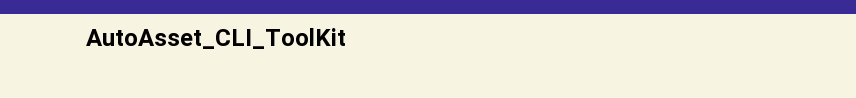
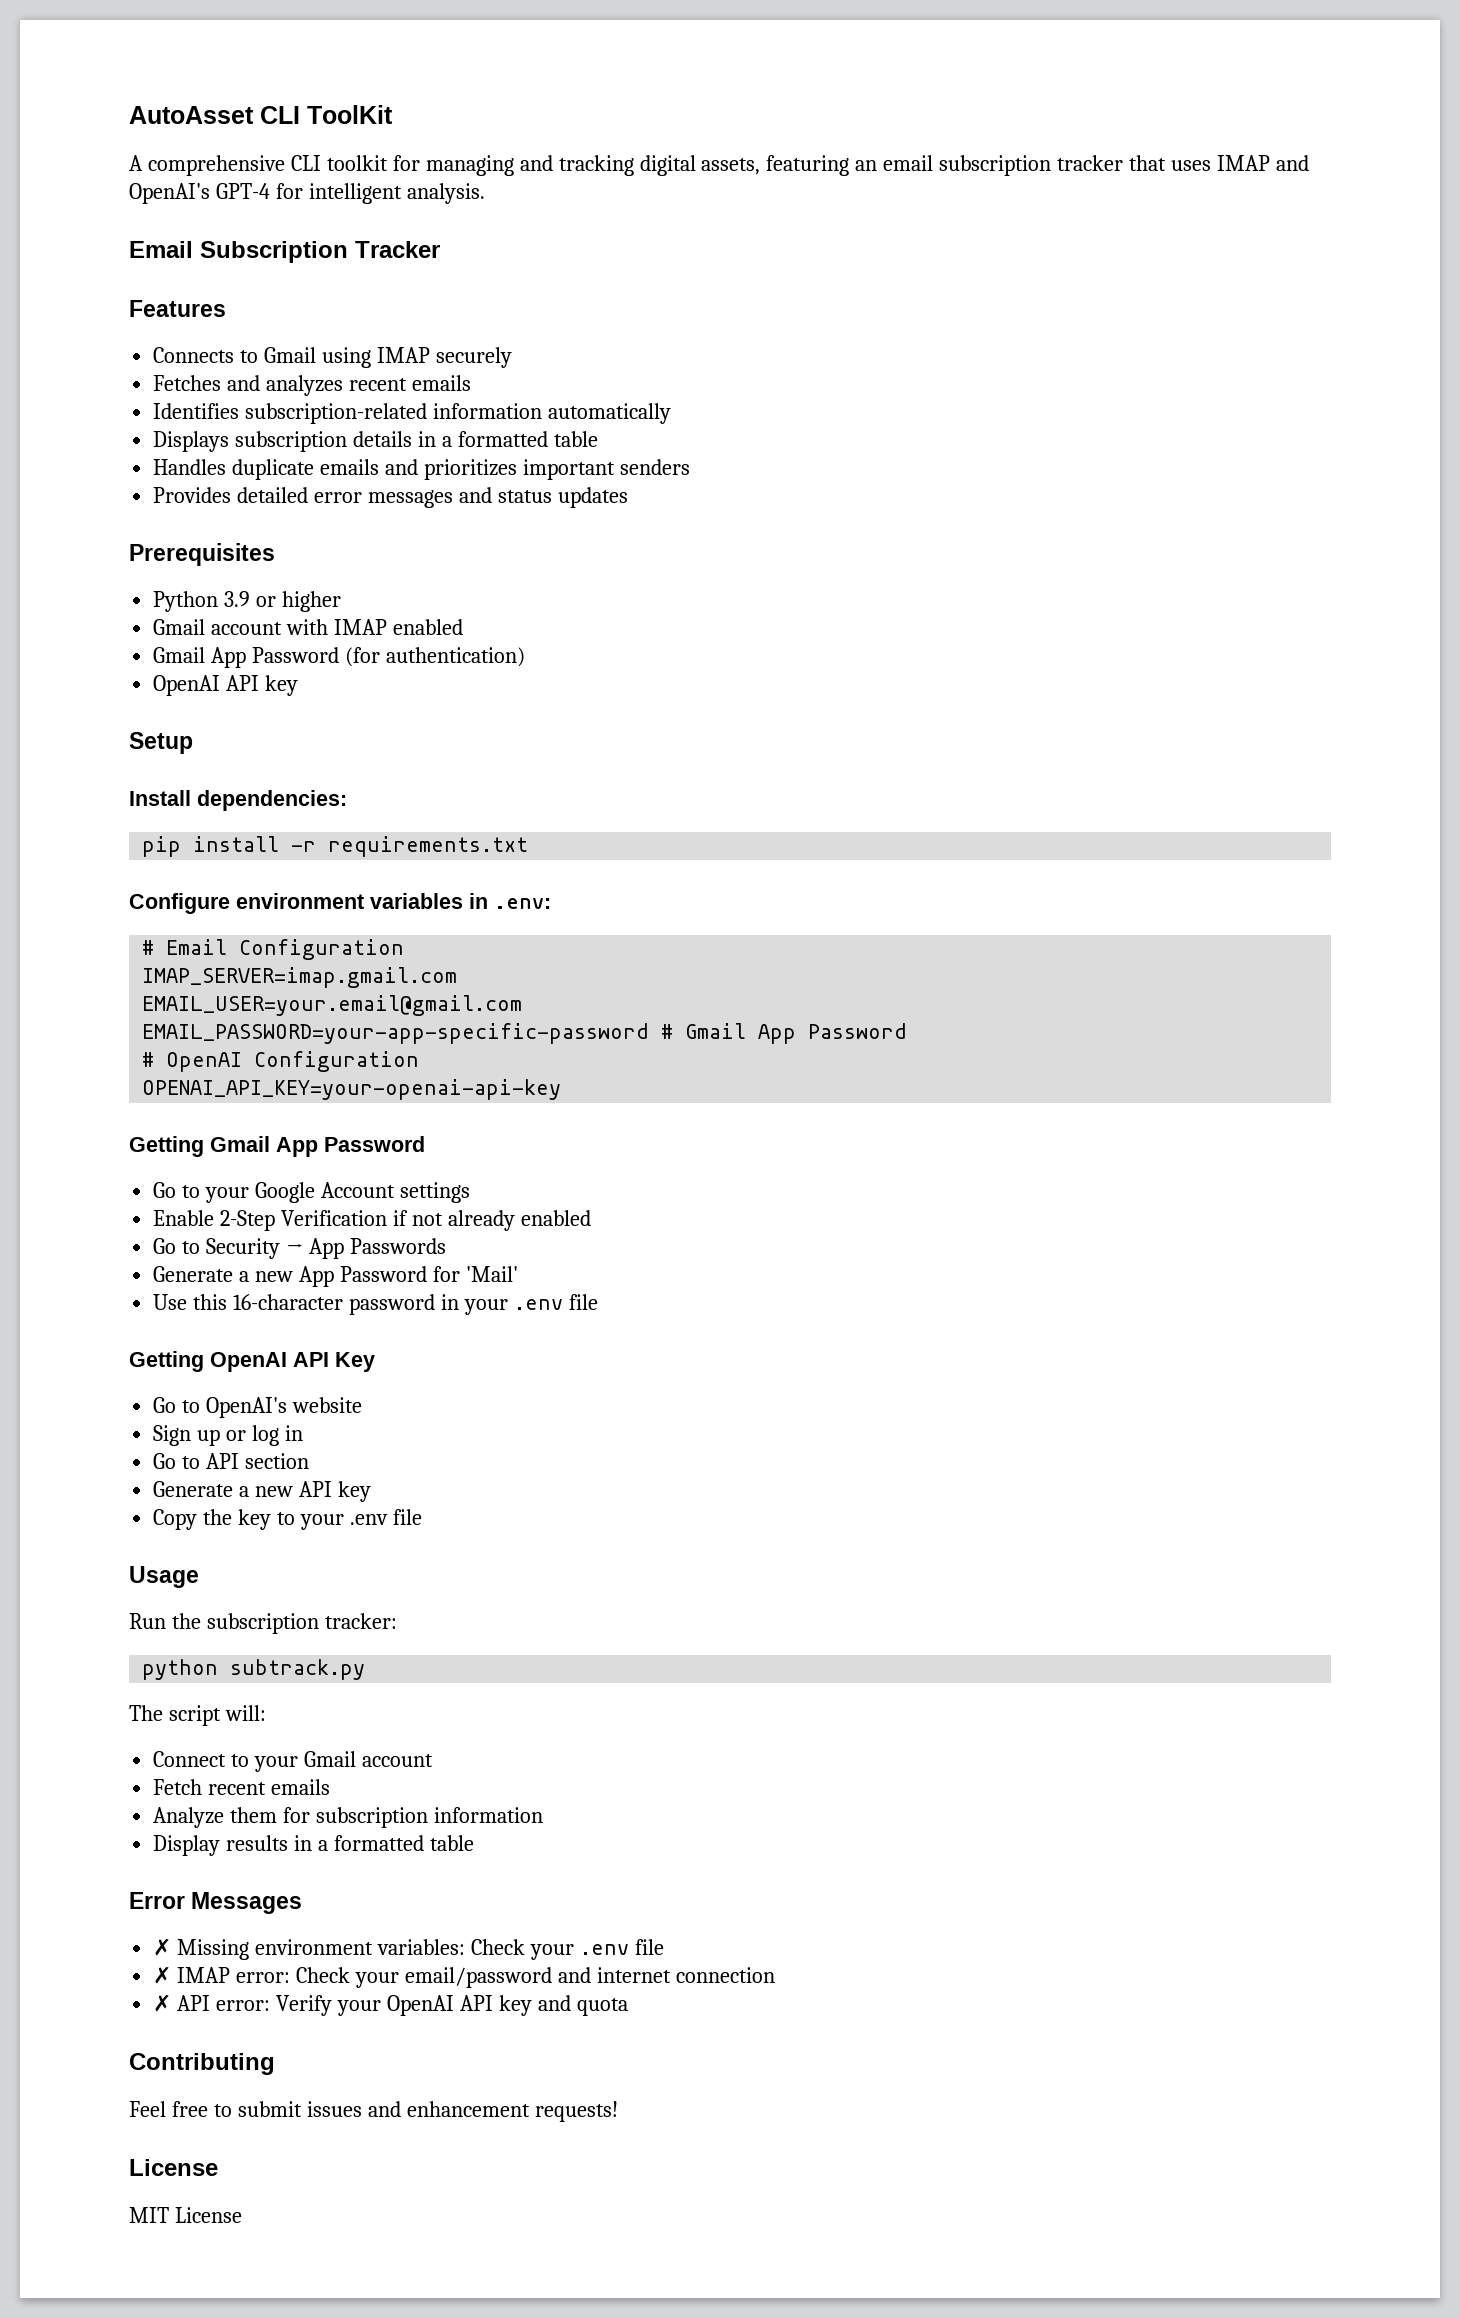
[86,28,346,49] AutoAsset_CLI_ToolKit -> [129,105,393,124] [129,155,1309,176] [129,183,485,204] [129,241,440,263] [129,300,226,317] [153,347,512,368] [153,375,471,396] [153,403,672,424] [153,431,598,452] [153,459,690,480] [153,487,628,508] [129,543,275,566] [153,591,342,612] [153,619,463,635] [153,647,525,668] [153,675,299,696] [129,732,193,754] [129,790,347,811] [142,836,529,857] [129,893,551,914] [142,939,405,960] [142,967,458,988] [142,995,523,1016] [142,1023,908,1044] [142,1051,420,1072] [142,1079,562,1100] [129,1136,425,1157] [153,1182,470,1203] [153,1210,591,1231] [153,1238,446,1259] [153,1266,518,1287] [153,1294,598,1315] [129,1351,375,1372] [153,1397,363,1418] [153,1425,303,1446] [153,1453,310,1469] [153,1481,371,1502] [153,1509,422,1530] [129,1566,199,1588] [129,1613,397,1634] [142,1659,366,1680] [129,1705,266,1726] [153,1751,433,1772] [153,1779,331,1795] [153,1807,543,1828] [153,1835,474,1856] [129,1892,303,1914] [153,1938,664,1960] [153,1966,775,1988] [153,1994,628,2016] [129,2053,275,2075] [129,2101,618,2122] [129,2159,218,2176] [129,2207,242,2223] AutoAsset CLI ToolKit // A comprehensive CLI toolkit for managing and tracking digital assets, featuring an email subscription tracker that uses IMAP and OpenAI's GPT-4 for intelligent analysis. // Email Subscription Tracker // Features // Connects to Gmail using IMAP securely // Fetches and analyzes recent emails // Identifies subscription-related information automatically // Displays subscription details in a formatted table // Handles duplicate emails and prioritizes important senders // Provides detailed error messages and status updates // Prerequisites // Python 3.9 or higher // Gmail account with IMAP enabled // Gmail App Password (for authentication) // OpenAI API key // Setup // Install dependencies: // pip install -r requirements.txt // Configure environment variables in .env: // # Email Configuration // IMAP_SERVER=imap.gmail.com // EMAIL_USER=your.email@gmail.com // EMAIL_PASSWORD=your-app-specific-password # Gmail App Password // # OpenAI Configuration // OPENAI_API_KEY=your-openai-api-key // Getting Gmail App Password // Go to your Google Account settings // Enable 2-Step Verification if not already enabled // Go to Security → App Passwords // Generate a new App Password for 'Mail' // Use this 16-character password in your .env file // Getting OpenAI API Key // Go to OpenAI's website // Sign up or log in // Go to API section // Generate a new API key // Copy the key to your .env file // Usage // Run the subscription tracker: // python subtrack.py // The script will: // Connect to your Gmail account // Fetch recent emails // Analyze them for subscription information // Display results in a formatted table // Error Messages // ✗ Missing environment variables: Check your .env file // ✗ IMAP error: Check your email/password and internet connection // ✗ API error: Verify your OpenAI API key and quota // Contributing // Feel free to submit issues and enhancement requests! // License // MIT License

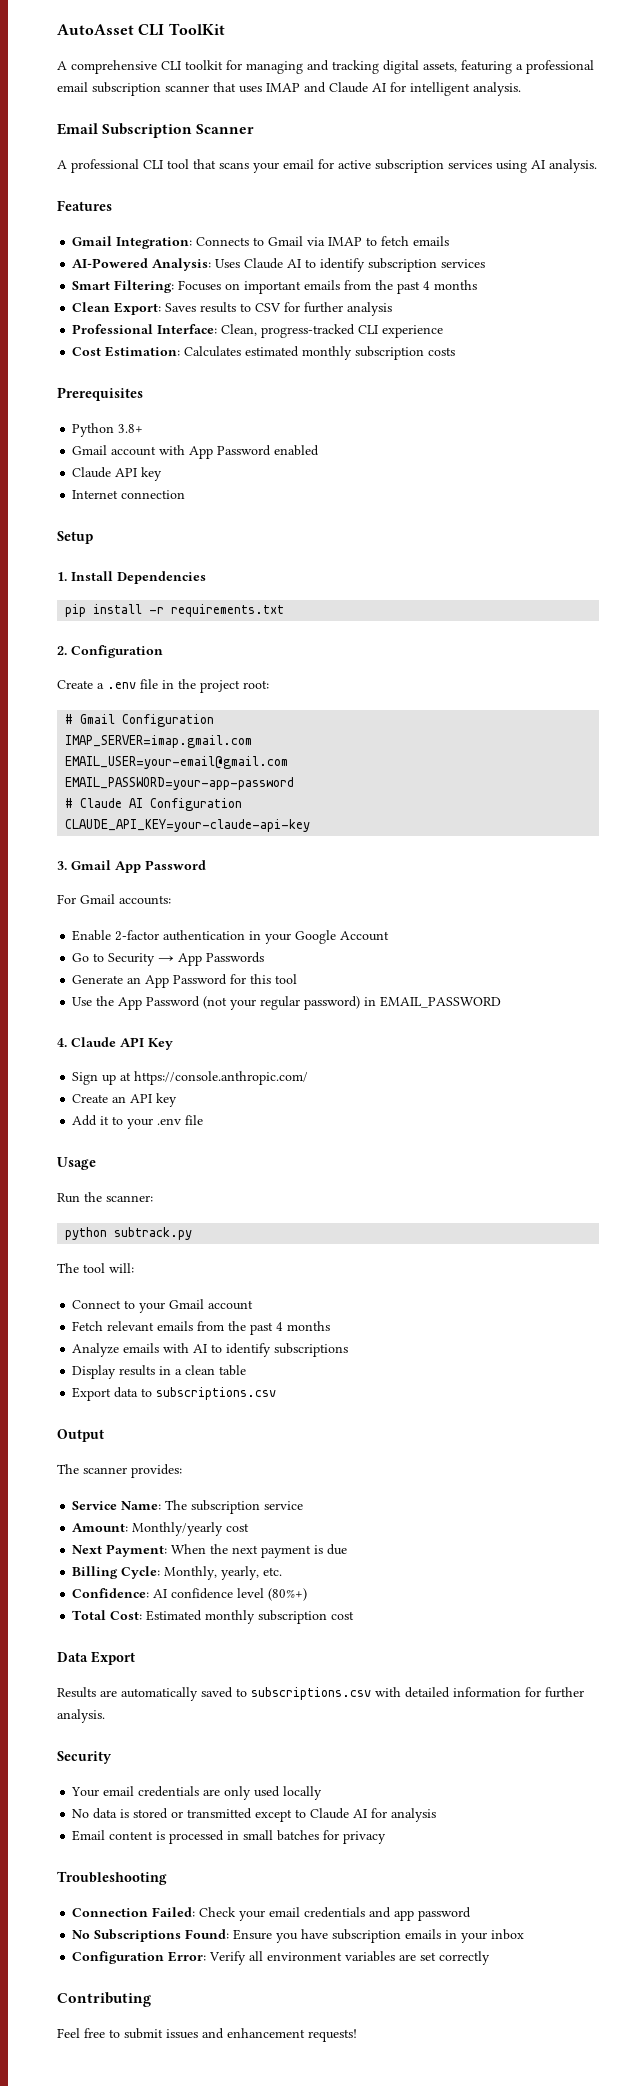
[855,160,878,171] an -> [516,60,594,74] a professional
[1057,155,1124,171] tracker -> [165,85,209,92] scanner
[129,183,270,204] OpenAI's GPT-4 -> [329,82,386,93] Claude AI
[355,241,440,258] Tracker -> [196,124,255,134] [57,159,597,173] Scanner // A professional CLI tool that scans your email for active subscription services using AI analysis.
(226, 308) none -> [72,236,193,249] Gmail Integration:
[322,347,512,368] [153,375,471,396] [153,403,672,424] [153,431,598,452] [153,459,690,480] [153,487,628,508] using IMAP securely // Fetches and analyzes recent emails // Identifies subscription-related information automatically // Displays subscription details in a formatted table // Handles duplicate emails and prioritizes important senders // Provides detailed error messages and status updates -> [307,236,450,246] [72,258,486,272] [72,280,478,294] [72,302,393,316] [72,324,444,338] [72,346,456,360] via IMAP to fetch emails // AI-Powered Analysis: Uses Claude AI to identify subscription services // Smart Filtering: Focuses on important emails from the past 4 months // Clean Export: Saves results to CSV for further analysis // Professional Interface: Clean, progress-tracked CLI experience // Cost Estimation: Calculates estimated monthly subscription costs
[224,591,342,612] 3.9 or higher -> [118,424,144,433] 3.8+
[334,619,463,635] [153,647,525,668] [153,675,299,696] IMAP enabled // Gmail App Password (for authentication) // OpenAI API key -> [189,445,320,459] [72,467,163,481] [72,490,186,499] App Password enabled // Claude API key // Internet connection
[129,790,347,811] Install dependencies: -> [57,571,206,584] 1. Install Dependencies
[129,893,551,914] [142,939,228,955] Configure environment variables in .env: // # Email -> [57,645,163,658] [57,679,269,693] [65,714,116,724] 2. Configuration // Create a .env file in the project root: // # Gmail
[142,995,523,1016] [142,1023,908,1044] [142,1051,420,1072] [142,1079,562,1100] [129,1136,425,1157] [153,1182,470,1203] [153,1210,591,1231] EMAIL_USER=your.email@gmail.com // EMAIL_PASSWORD=your-app-specific-password # Gmail App Password // # OpenAI Configuration // OPENAI_API_KEY=your-openai-api-key // Getting Gmail App Password // Go to your Google Account settings // Enable 2-Step Verification if not already enabled -> [65,756,289,769] [65,777,295,790] [65,798,243,811] [65,819,311,832] [57,860,206,873] [57,894,171,905] [72,930,390,944] EMAIL_USER=your-email@gmail.com // EMAIL_PASSWORD=your-app-password // # Claude AI Configuration // CLAUDE_API_KEY=your-claude-api-key // 3. Gmail App Password // For Gmail accounts: // Enable 2-factor authentication in your Google Account
[239,1271,294,1282] a new -> [127,977,142,984] an
[465,1266,518,1282] 'Mail' -> [250,974,298,984] this tool
[193,1294,598,1315] [129,1351,375,1372] [153,1397,363,1418] [153,1425,303,1446] [153,1453,310,1469] [153,1481,371,1502] [153,1509,272,1530] this 16-character password in your .env file // Getting OpenAI API Key // Go to OpenAI's website // Sign up or log in // Go to API section // Generate a new API key // Copy the key -> [96,996,502,1010] [57,1037,173,1050] [72,1071,309,1085] [72,1093,178,1107] [72,1115,110,1126] the App Password (not your regular password) in EMAIL_PASSWORD // 4. Claude API Key // Sign up at https://console.anthropic.com/ // Create an API key // Add it
[206,1613,397,1634] subscription tracker: -> [106,1195,153,1202] scanner:
[168,1705,221,1726] script -> [83,1263,105,1273] tool
[208,1779,331,1795] [153,1807,543,1828] recent emails // Analyze them for subscription information -> [107,1321,331,1335] [72,1343,349,1357] relevant emails from the past 4 months // Analyze emails with AI to identify subscriptions
[333,1835,474,1851] [129,1892,303,1914] [153,1938,664,1960] [153,1966,775,1988] [153,1994,628,2016] formatted table // Error Messages // ✗ Missing environment variables: Check your .env file // ✗ IMAP error: Check your email/password and internet connection // ✗ API error: Verify your OpenAI API key and quota -> [185,1365,247,1376] [72,1387,277,1401] [57,1429,104,1442] [57,1464,182,1478] [72,1500,304,1514] [72,1522,250,1536] [72,1544,348,1558] [72,1566,283,1580] [72,1588,308,1601] [72,1610,355,1624] [57,1651,135,1665] [57,1687,584,1701] [57,1709,105,1723] [57,1751,112,1764] [71,1786,323,1800] [72,1808,437,1822] [72,1830,387,1844] [57,1871,167,1885] [72,1907,472,1921] [72,1929,525,1943] [72,1951,491,1965] clean table // Export data to subscriptions.csv // Output // The scanner provides: // Service Name: The subscription service // Amount: Monthly/yearly cost // Next Payment: When the next payment is due // Billing Cycle: Monthly, yearly, etc. // Confidence: AI confidence level (80%+) // Total Cost: Estimated monthly subscription cost // Data Export // Results are automatically saved to subscriptions.csv with detailed information for further analysis. // Security // Your email credentials are only used locally // No data is stored or transmitted except to Claude AI for analysis // Email content is processed in small batches for privacy // Troubleshooting // Connection Failed: Check your email credentials and app password // No Subscriptions Found: Ensure you have subscription emails in your inbox // Configuration Error: Verify all environment variables are set correctly
[129,2159,218,2176] [129,2207,242,2223] // License // MIT License -> (357, 2035) none

